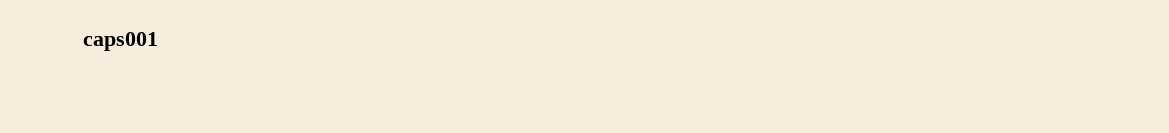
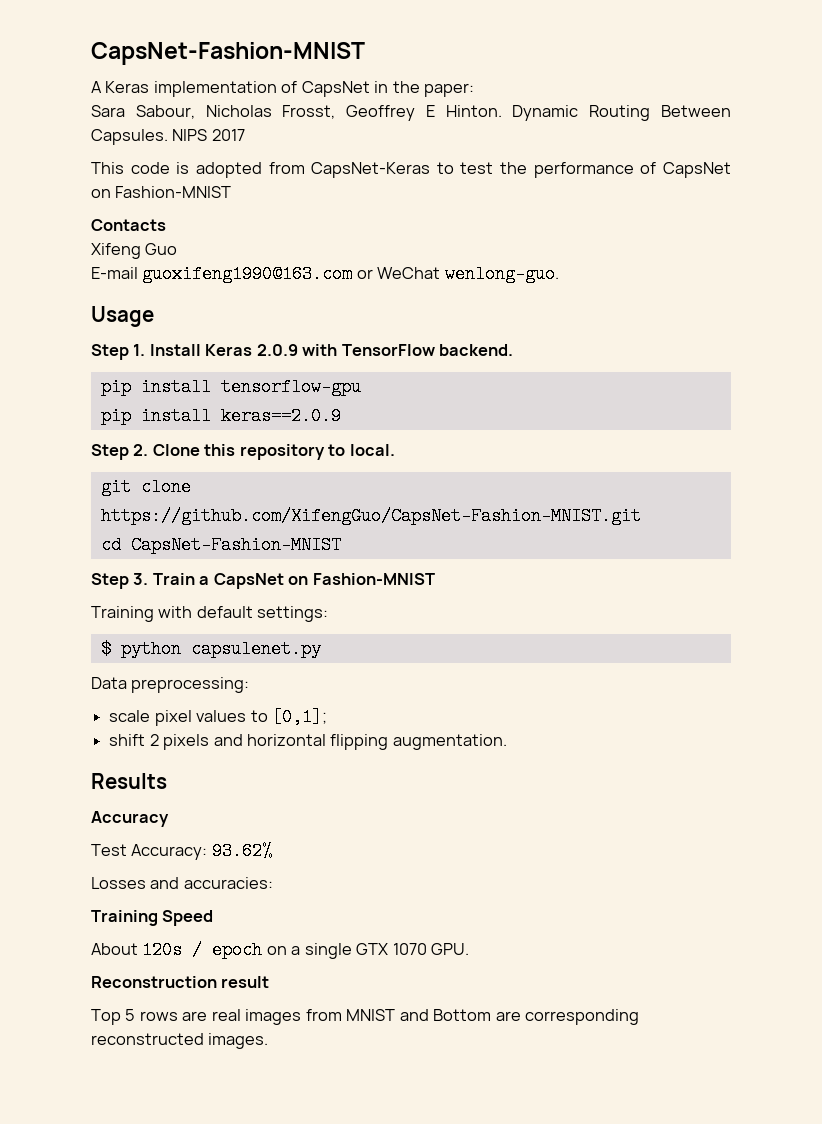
[83,32,158,51] caps001 -> [91,42,365,65] [91,81,475,97] [91,105,731,121] [91,129,245,145] [91,162,731,178] [91,186,232,198] [91,219,166,231] [91,243,178,259] [91,265,559,283] [91,306,154,327] [91,344,514,360] [100,378,361,396] [100,407,341,425] [91,444,395,460] [100,478,191,496] [100,507,641,525] [100,536,341,554] [91,573,435,589] [91,606,329,622] [100,640,321,658] [91,677,250,693] [109,708,327,726] [109,734,507,750] [91,773,167,789] [91,811,169,827] [91,842,272,860] [91,877,273,889] [91,910,214,926] [91,941,470,959] [91,976,270,988] [91,1009,640,1025] [91,1033,269,1049] CapsNet-Fashion-MNIST // A Keras implementation of CapsNet in the paper: // Sara Sabour, Nicholas Frosst, Geoffrey E Hinton. Dynamic Routing Between Capsules. NIPS 2017 // This code is adopted from CapsNet-Keras to test the performance of CapsNet on Fashion-MNIST // Contacts // Xifeng Guo // E-mail guoxifeng1990@163.com or WeChat wenlong-guo. // Usage // Step 1. Install Keras 2.0.9 with TensorFlow backend. // pip install tensorflow-gpu // pip install keras==2.0.9 // Step 2. Clone this repository to local. // git clone https://github.com/XifengGuo/CapsNet-Fashion-MNIST.git // cd CapsNet-Fashion-MNIST // Step 3. Train a CapsNet on Fashion-MNIST // Training with default settings: // $ python capsulenet.py // Data preprocessing: // scale pixel values to [0,1]; // shift 2 pixels and horizontal flipping augmentation. // Results // Accuracy // Test Accuracy: 93.62% // Losses and accuracies: // Training Speed // About 120s / epoch on a single GTX 1070 GPU. // Reconstruction result // Top 5 rows are real images from MNIST and Bottom are corresponding reconstructed images.

